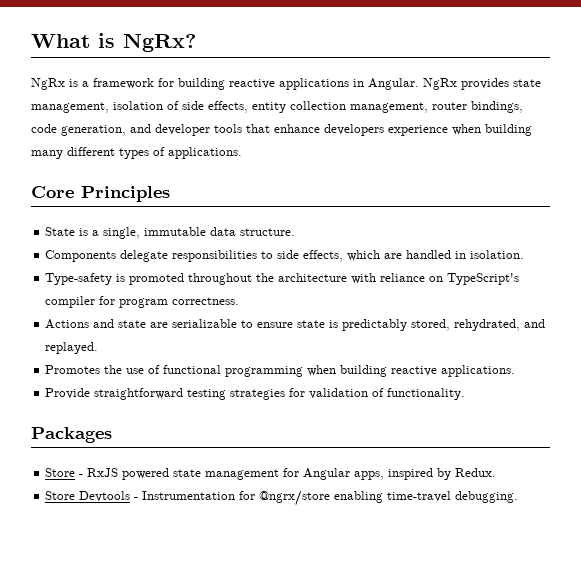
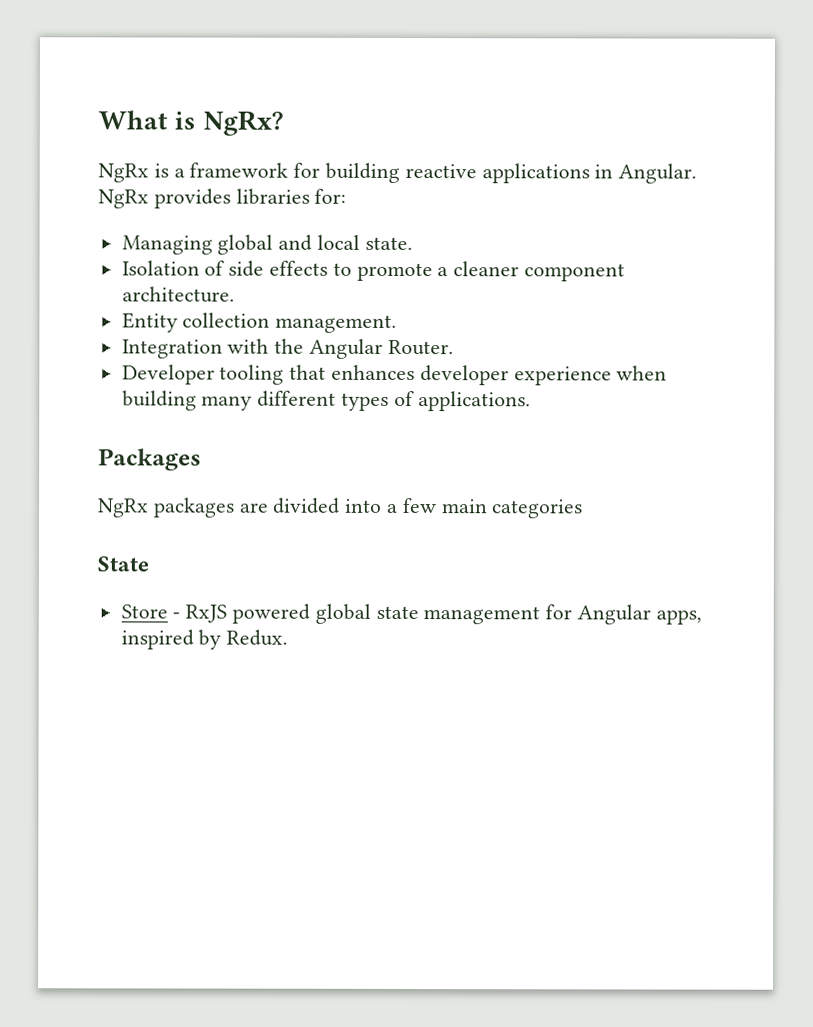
[513,79,541,87] [31,101,523,113] [31,124,384,136] state management, isolation of side effects, entity collection management, router bindings, code generation, and developer tools that enhance developers -> [235,188,347,205] [121,234,413,255] [121,260,626,282] [121,286,235,303] [121,312,398,333] [121,338,454,359] [121,364,509,386] libraries for: // Managing global and local state. // Isolation of side effects to promote a cleaner component architecture. // Entity collection management. // Integration with the Angular Router. // Developer tooling that enhances developer
[31,186,170,202] [45,227,296,239] [45,250,525,262] [45,273,520,285] [45,296,240,308] [45,319,546,331] [45,342,99,354] [45,365,516,377] [45,388,466,400] [31,427,112,443] Core Principles // State is a single, immutable data structure. // Components delegate responsibilities to side effects, which are handled in isolation. // Type-safety is promoted throughout the architecture with reliance on TypeScript's compiler for program correctness. // Actions and state are serializable to ensure state is predictably stored, rehydrated, and replayed. // Promotes the use of functional programming when building reactive applications. // Provide straightforward testing strategies for validation of functionality. // Packages -> [98,448,202,471] [97,497,584,519] [97,556,149,572] Packages // NgRx packages are divided into a few main categories // State
(170, 474) none -> [314,603,371,624] global
[45,490,519,506] // Store Devtools - Instrumentation for @ngrx/store enabling time-travel debugging. -> (289, 637) none

